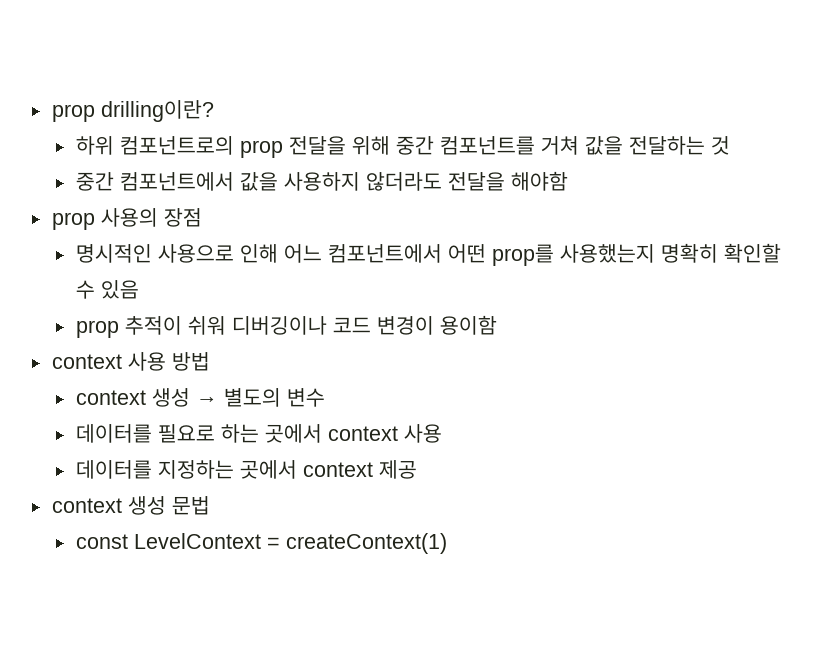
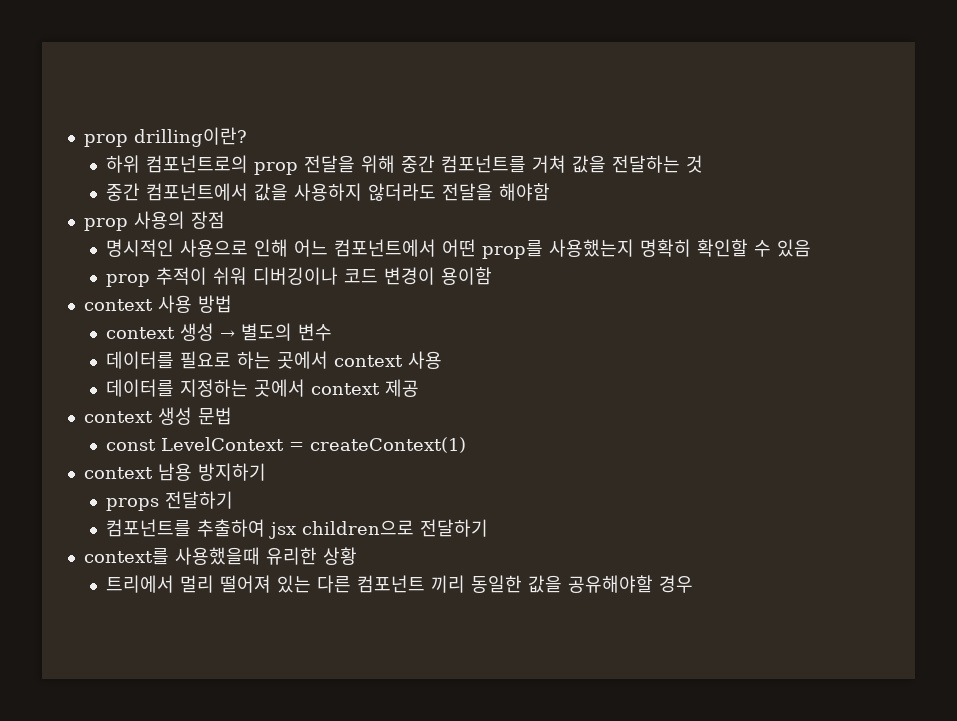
(447, 543) none -> [83,463,266,481] [106,491,234,511] [106,519,489,539] [83,547,357,565] [106,575,694,593] // context 남용 방지하기 // props 전달하기 // 컴포넌트를 추출하여 jsx children으로 전달하기 // context를 사용했을때 유리한 상황 // 트리에서 멀리 떨어져 있는 다른 컴포넌트 끼리 동일한 값을 공유해야할 경우

